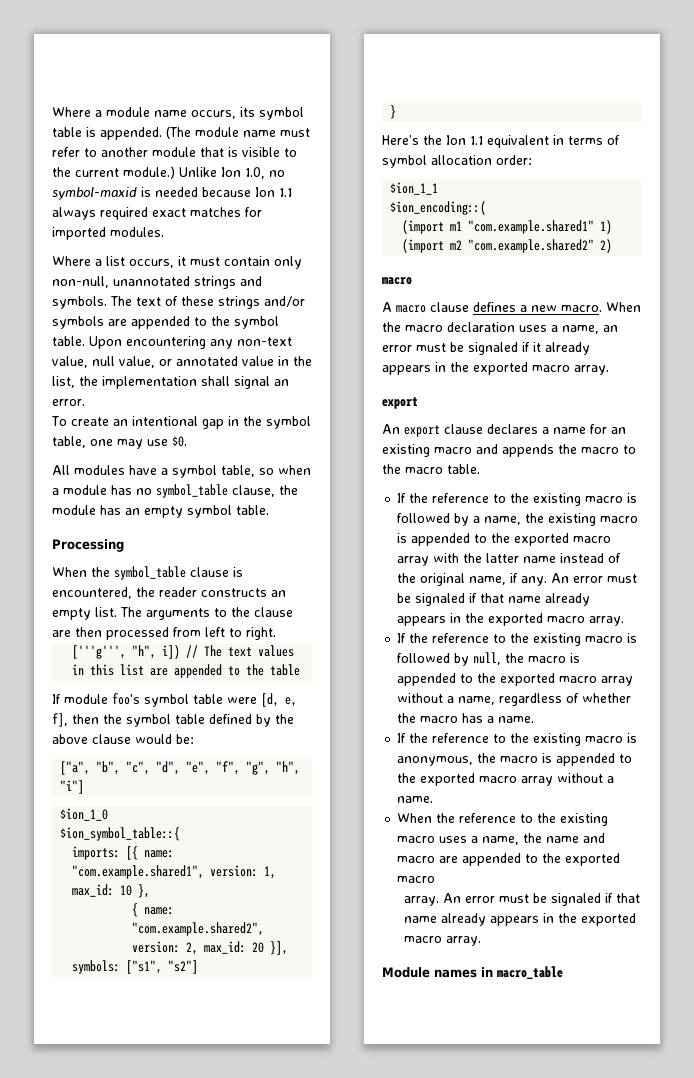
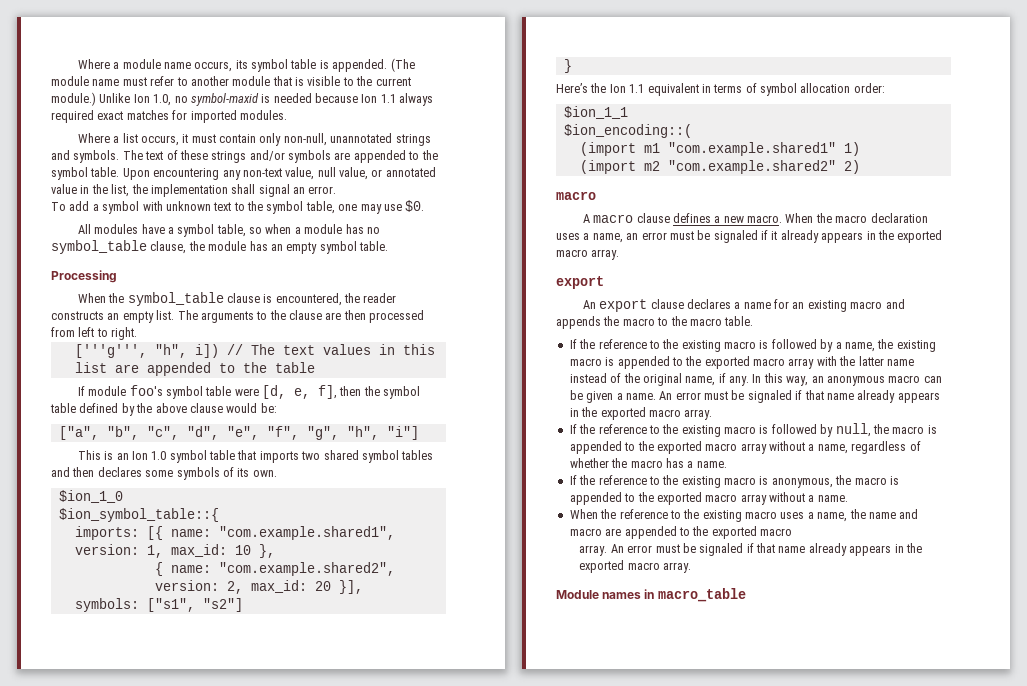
[70,416,239,429] create an intentional gap in -> [69,201,245,214] add a symbol with unknown text to
(85, 787) none -> [77,450,434,463] [51,467,277,480] // This is an Ion 1.0 symbol table that imports two shared symbol tables and then declares some symbols of its own.
(548, 581) none -> [752,373,942,386] [569,390,656,403] In this way, an anonymous macro can be given a name.

